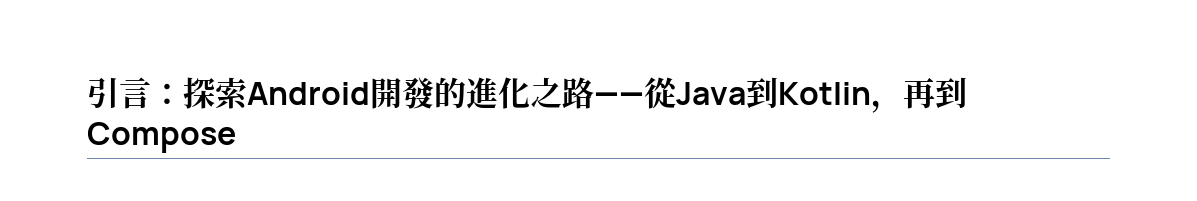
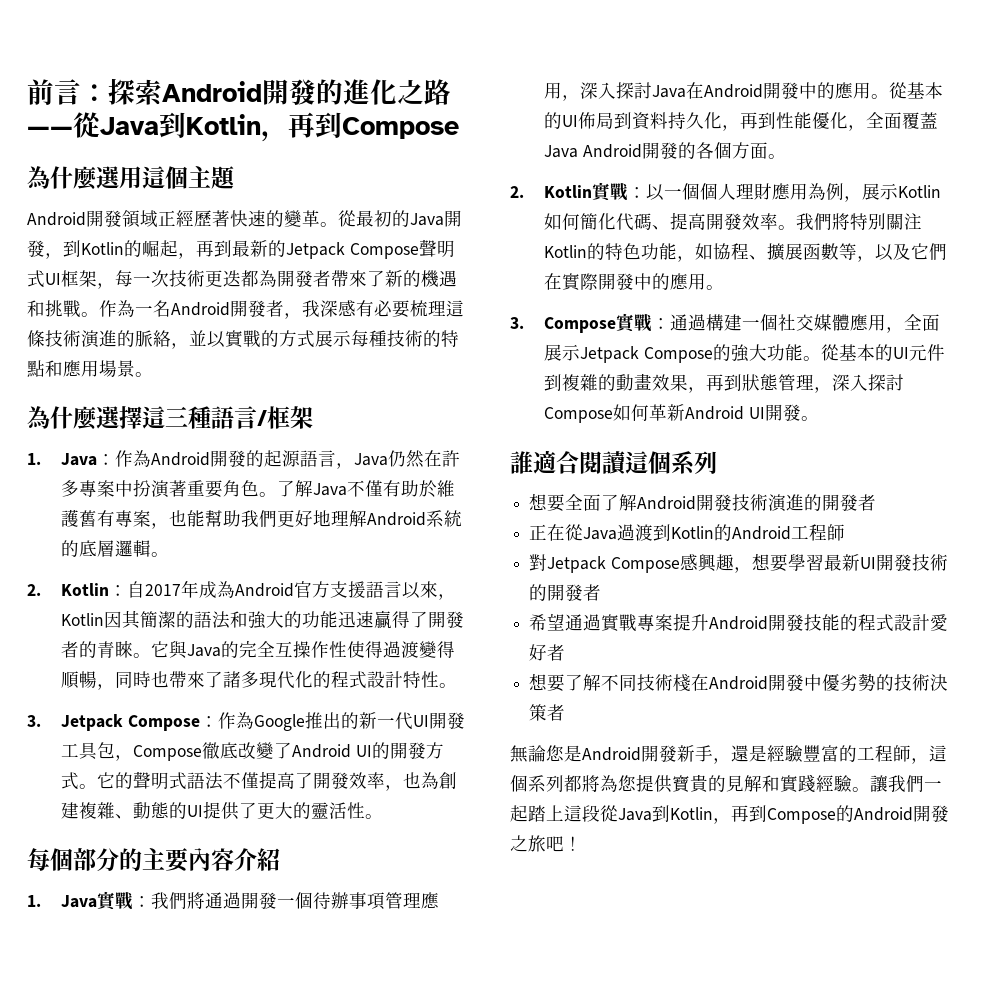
[87,77,119,109] 引 -> [27,79,54,105] 前
(236, 137) none -> [27,166,237,190] [27,210,462,228] [27,239,455,259] [27,270,457,289] [27,300,464,319] [27,330,459,349] [27,360,153,378] [27,406,313,430] [27,450,460,469] [60,479,455,498] [60,509,462,529] [60,540,169,557] [27,580,456,600] [60,610,464,629] [60,640,455,659] [60,671,457,690] [27,712,465,731] [60,742,444,761] [60,771,457,791] [60,801,383,820] [27,848,280,872] [27,891,439,910] [543,82,943,101] [543,112,938,131] [543,142,786,159] [510,182,941,202] [543,212,922,231] [543,243,947,262] [543,273,724,291] [510,313,940,333] [543,344,945,363] [543,373,904,393] [543,404,819,423] [510,450,717,475] [529,493,877,512] [529,524,846,541] [529,553,948,573] [529,584,602,601] [529,613,949,632] [529,644,566,661] [529,673,949,692] [529,704,566,721] [510,745,947,764] [510,774,942,793] [510,805,949,824] [510,835,582,852] // 為什麼選用這個主題 // Android開發領域正經歷著快速的變革。從最初的Java開發，到Kotlin的崛起，再到最新的Jetpack Compose聲明式UI框架，每一次技術更迭都為開發者帶來了新的機遇和挑戰。作為一名Android開發者，我深感有必要梳理這條技術演進的脈絡，並以實戰的方式展示每種技術的特點和應用場景。 // 為什麼選擇這三種語言/框架 // 1. Java：作為Android開發的起源語言，Java仍然在許多專案中扮演著重要角色。了解Java不僅有助於維護舊有專案，也能幫助我們更好地理解Android系統的底層邏輯。 // 2. Kotlin：自2017年成為Android官方支援語言以來，Kotlin因其簡潔的語法和強大的功能迅速贏得了開發者的青睞。它與Java的完全互操作性使得過渡變得順暢，同時也帶來了諸多現代化的程式設計特性。 // 3. Jetpack Compose：作為Google推出的新一代UI開發工具包，Compose徹底改變了Android UI的開發方式。它的聲明式語法不僅提高了開發效率，也為創建複雜、動態的UI提供了更大的靈活性。 // 每個部分的主要內容介紹 // 1. Java實戰：我們將通過開發一個待辦事項管理應用，深入探討Java在Android開發中的應用。從基本的UI佈局到資料持久化，再到性能優化，全面覆蓋Java Android開發的各個方面。 // 2. Kotlin實戰：以一個個人理財應用為例，展示Kotlin如何簡化代碼、提高開發效率。我們將特別關注Kotlin的特色功能，如協程、擴展函數等，以及它們在實際開發中的應用。 // 3. Compose實戰：通過構建一個社交媒體應用，全面展示Jetpack Compose的強大功能。從基本的UI元件到複雜的動畫效果，再到狀態管理，深入探討Compose如何革新Android UI開發。 // 誰適合閱讀這個系列 // 想要全面了解Android開發技術演進的開發者 // 正在從Java過渡到Kotlin的Android工程師 // 對Jetpack Compose感興趣，想要學習最新UI開發技術的開發者 // 希望通過實戰專案提升Android開發技能的程式設計愛好者 // 想要了解不同技術棧在Android開發中優劣勢的技術決策者 // 無論您是Android開發新手，還是經驗豐富的工程師，這個系列都將為您提供寶貴的見解和實踐經驗。讓我們一起踏上這段從Java到Kotlin，再到Compose的Android開發之旅吧！

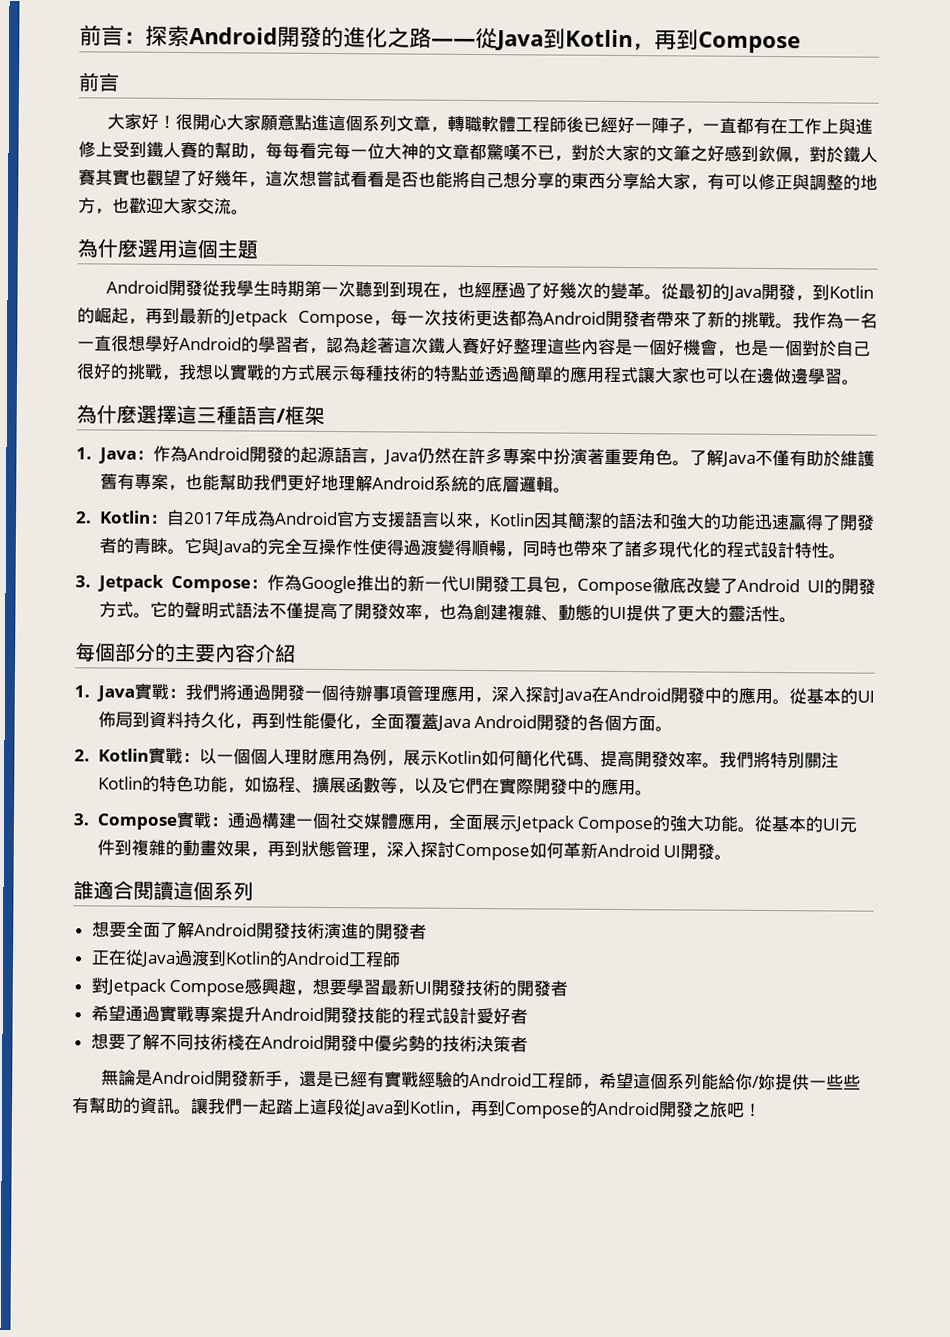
(459, 128) none -> [78,72,120,92] [107,113,874,135] [78,140,878,164] [78,168,878,191] [78,197,249,215] // 前言 // 大家好！很開心大家願意點進這個系列文章，轉職軟體工程師後已經好一陣子，一直都有在工作上與進修上受到鐵人賽的幫助，每每看完每一位大神的文章都驚嘆不已，對於大家的文筆之好感到欽佩，對於鐵人賽其實也觀望了好幾年，這次想嘗試看看是否也能將自己想分享的東西分享給大家，有可以修正與調整的地方，也歡迎大家交流。
[122,210,266,228] 領域正經歷著快速 -> [202,280,595,299] 從我學生時期第一次聽到到現在，也經歷過了好幾次
[418,239,455,258] [27,270,97,288] 聲明式UI框架 -> (374, 319) none
(277, 278) none -> [543,311,606,325] Android
[421,270,457,287] [27,300,464,319] [27,330,207,349] 機遇和挑戰。作為一名Android開發者，我深感有必要梳理這條技術演進的脈絡，並 -> [741,311,878,329] [77,335,871,357] [76,363,214,381] 挑戰。我作為一名一直很想學好Android的學習者，認為趁著這次鐵人賽好好整理這些內容是一個好機會，也是一個對於自己很好的挑戰，我想
[45,360,135,377] 和應用場景 -> [467,365,843,385] 並透過簡單的應用程式讓大家也可以在邊做邊學習
[546,745,564,762] 您 -> (137, 1077) none
[767,745,857,763] 經驗豐富的 -> [333,1071,533,1088] 已經有實戰經驗的Android
[929,745,947,762] [510,774,852,793] 這個系列都將為您提供寶貴的見解和實踐經驗 -> [599,1072,862,1091] [71,1097,175,1114] 希望這個系列能給你/妳提供一些些有幫助的資訊

